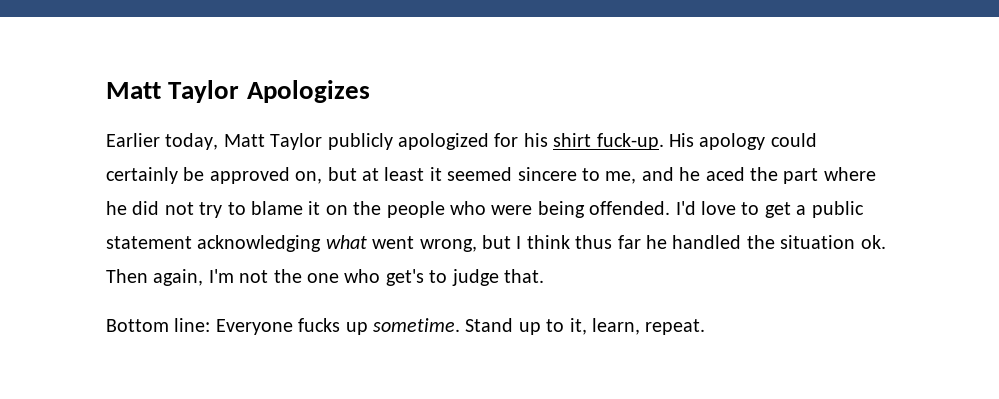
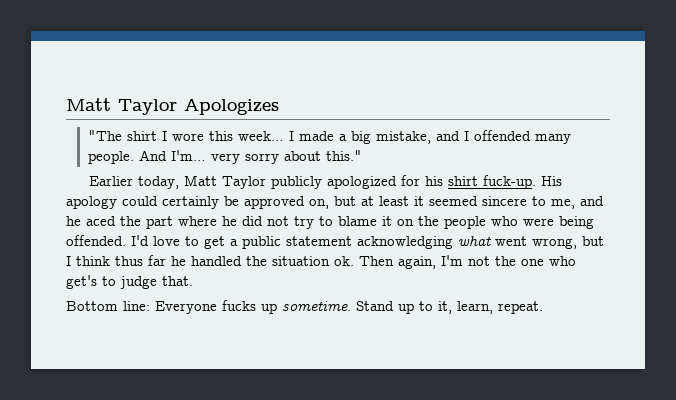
(370, 91) none -> [87,130,571,144] [87,150,362,164] // "The shirt I wore this week… I made a big mistake, and I offended many people. And I'm… very sorry about this."

